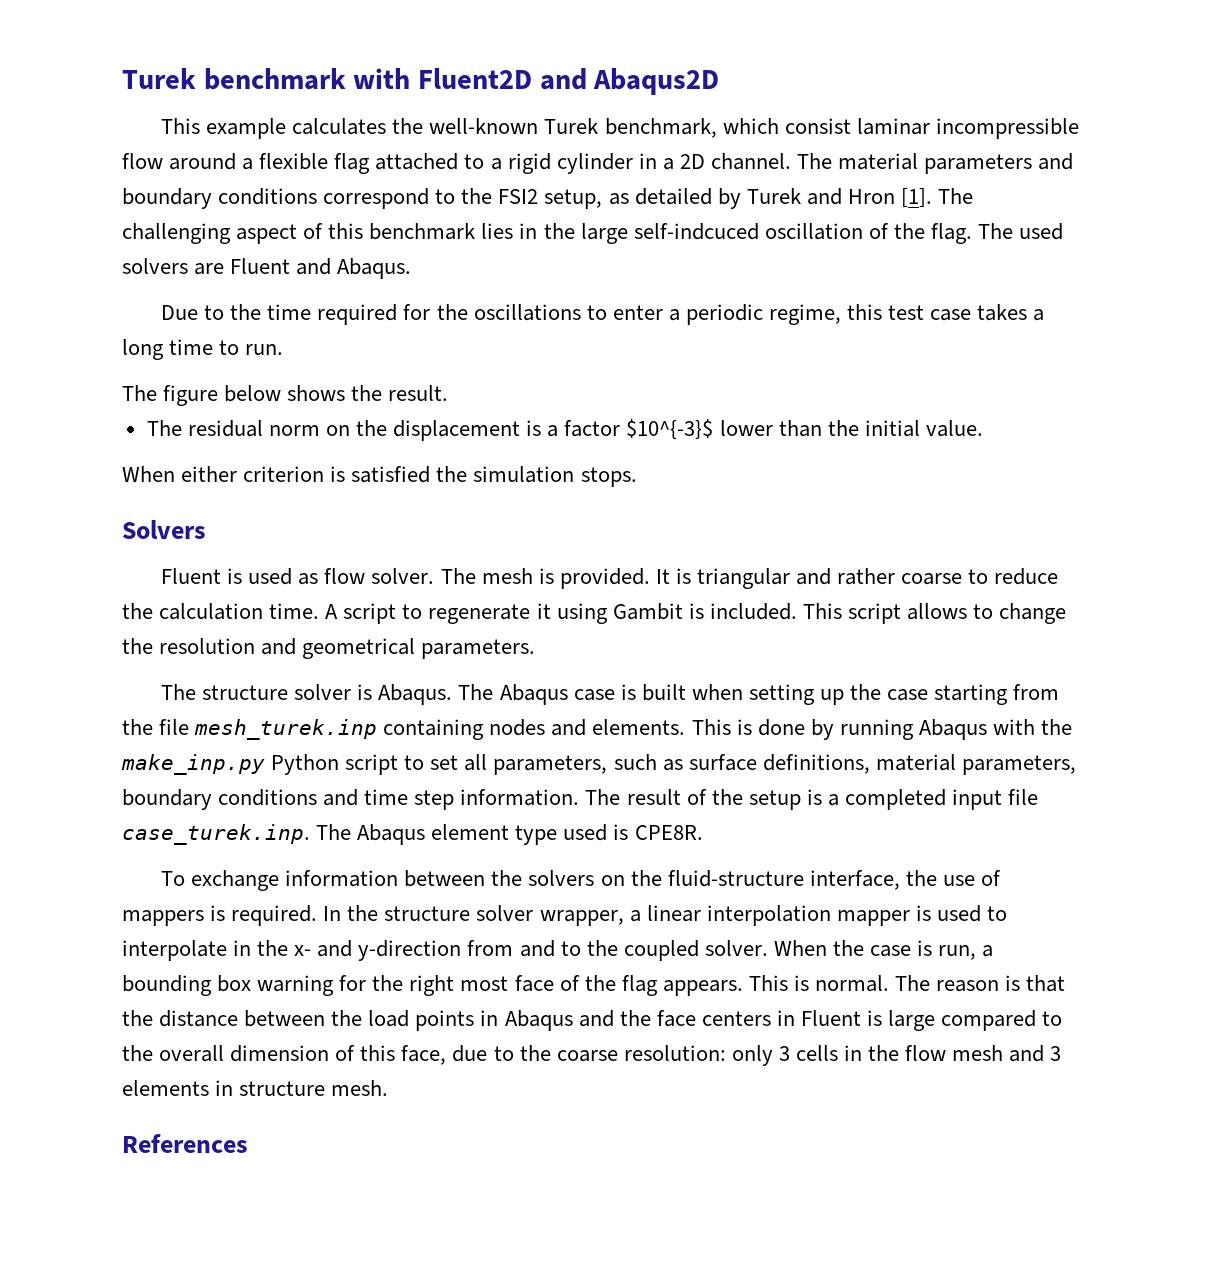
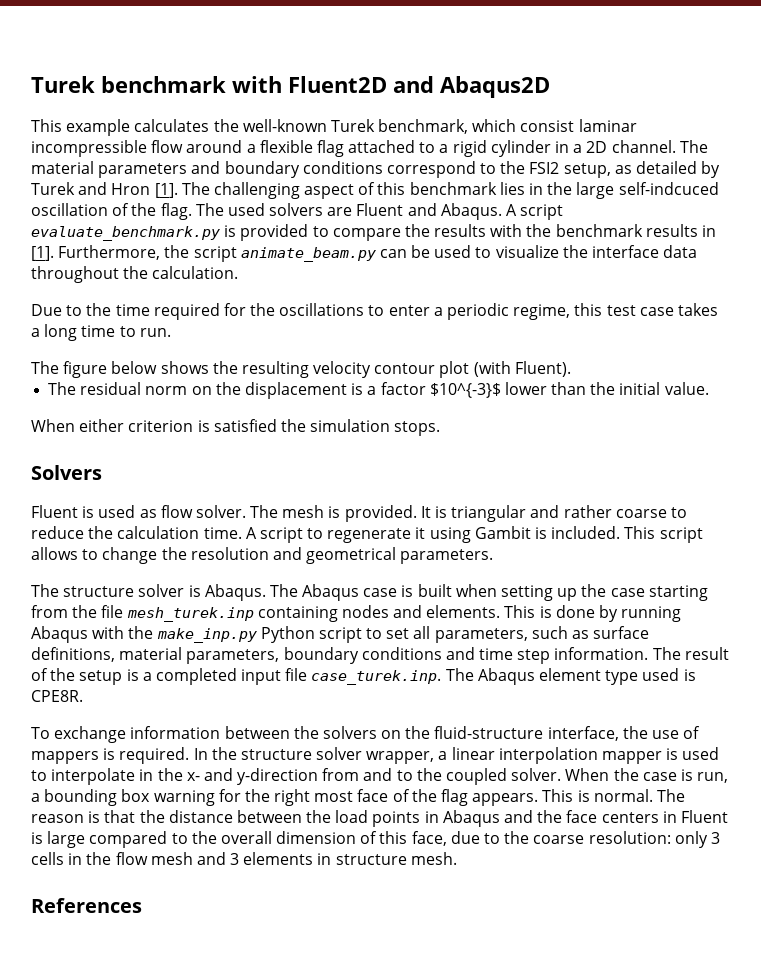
(412, 268) none -> [506,204,564,220] [31,224,717,241] [31,245,698,262] [31,266,239,283] A script evaluate_benchmark.py is provided to compare the results with the benchmark results in [1]. Furthermore, the script animate_beam.py can be used to visualize the interface data throughout the calculation.
[388,385,449,401] result. -> [241,361,571,378] resulting velocity contour plot (with Fluent).

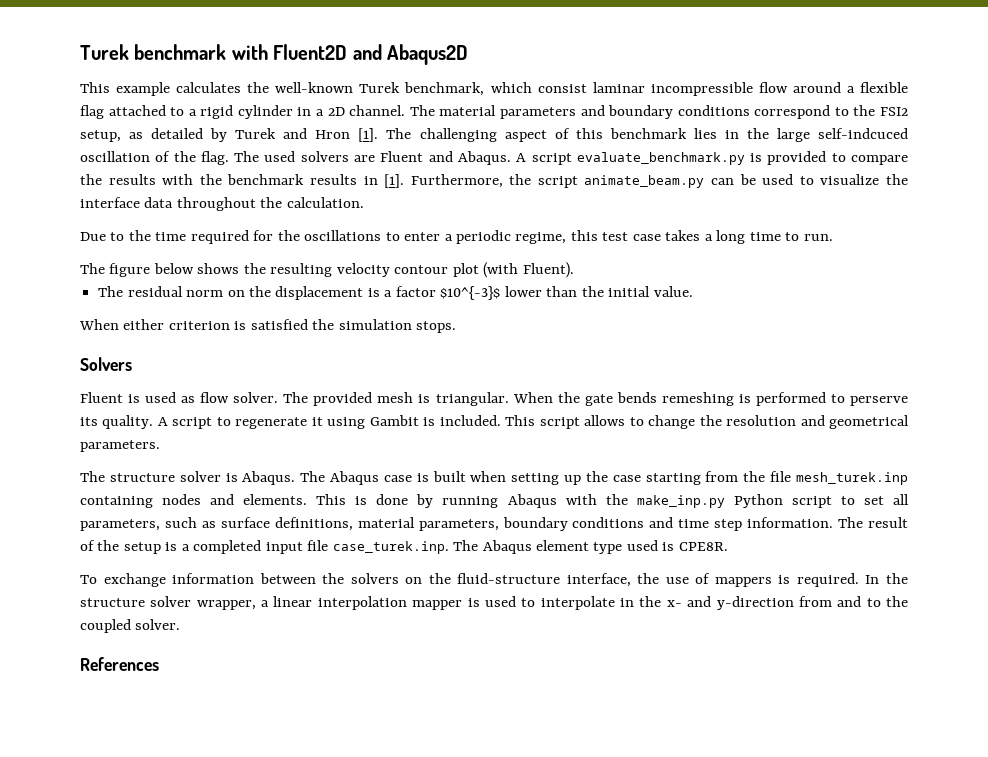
(279, 511) none -> [313,392,373,406] provided
[344,505,687,522] [31,526,242,539] provided. It is triangular and rather coarse to reduce the calculation time. -> [435,392,909,406] [80,415,154,429] triangular. When the gate bends remeshing is performed to perserve its quality.
[565,768,729,783] [31,789,685,806] [31,810,728,827] [31,831,720,848] [31,852,457,865] When the case is run, a bounding box warning for the right most face of the flag appears. This is normal. The reason is that the distance between the load points in Abaqus and the face centers in Fluent is large compared to the overall dimension of this face, due to the coarse resolution: only 3 cells in the flow mesh and 3 elements in structure mesh. -> (181, 624) none

